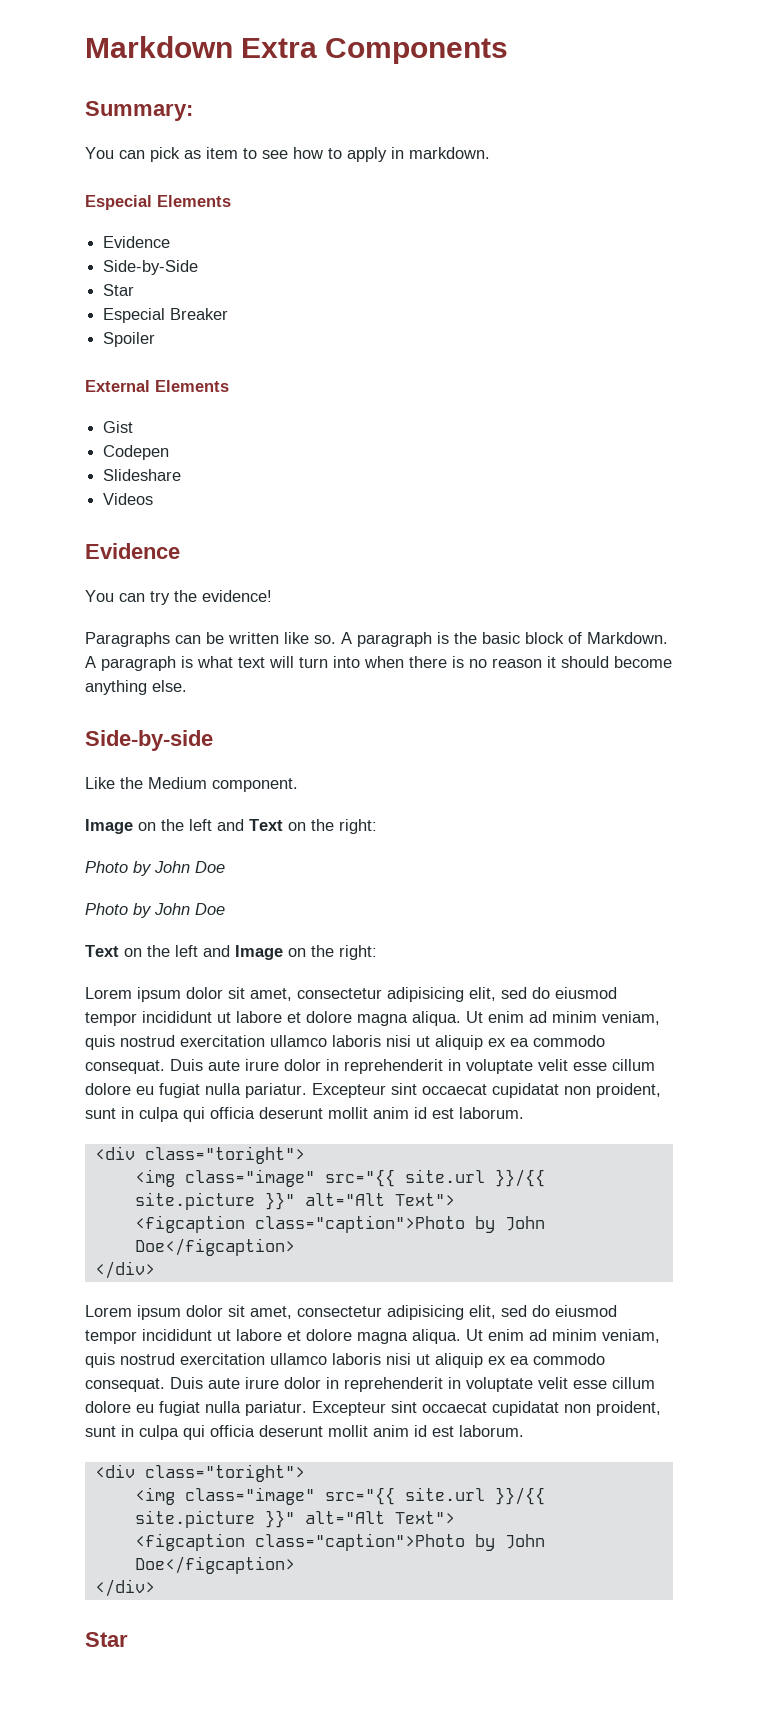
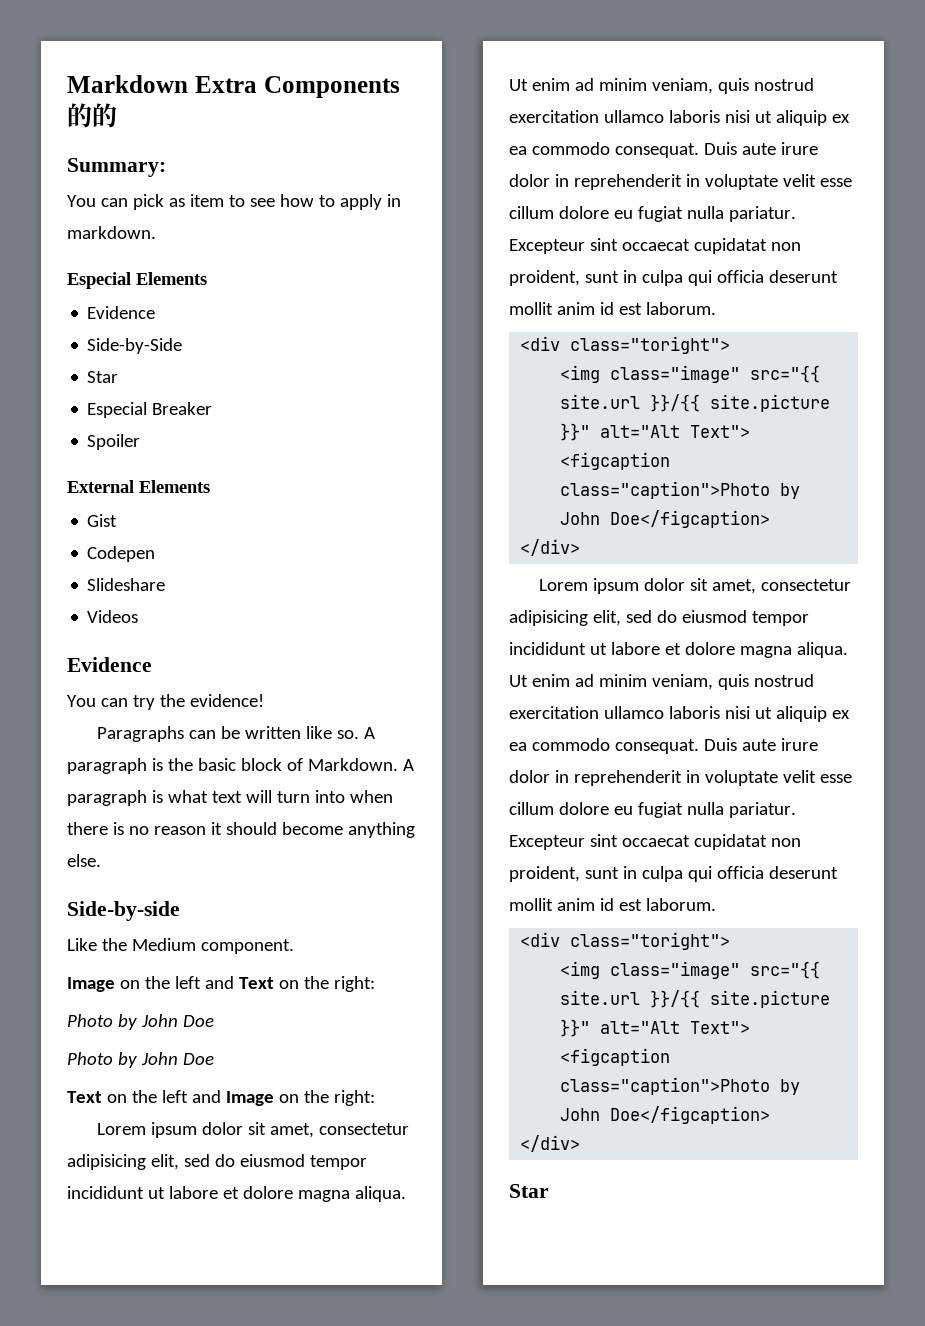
(509, 51) none -> [67,103,117,128] 的的

